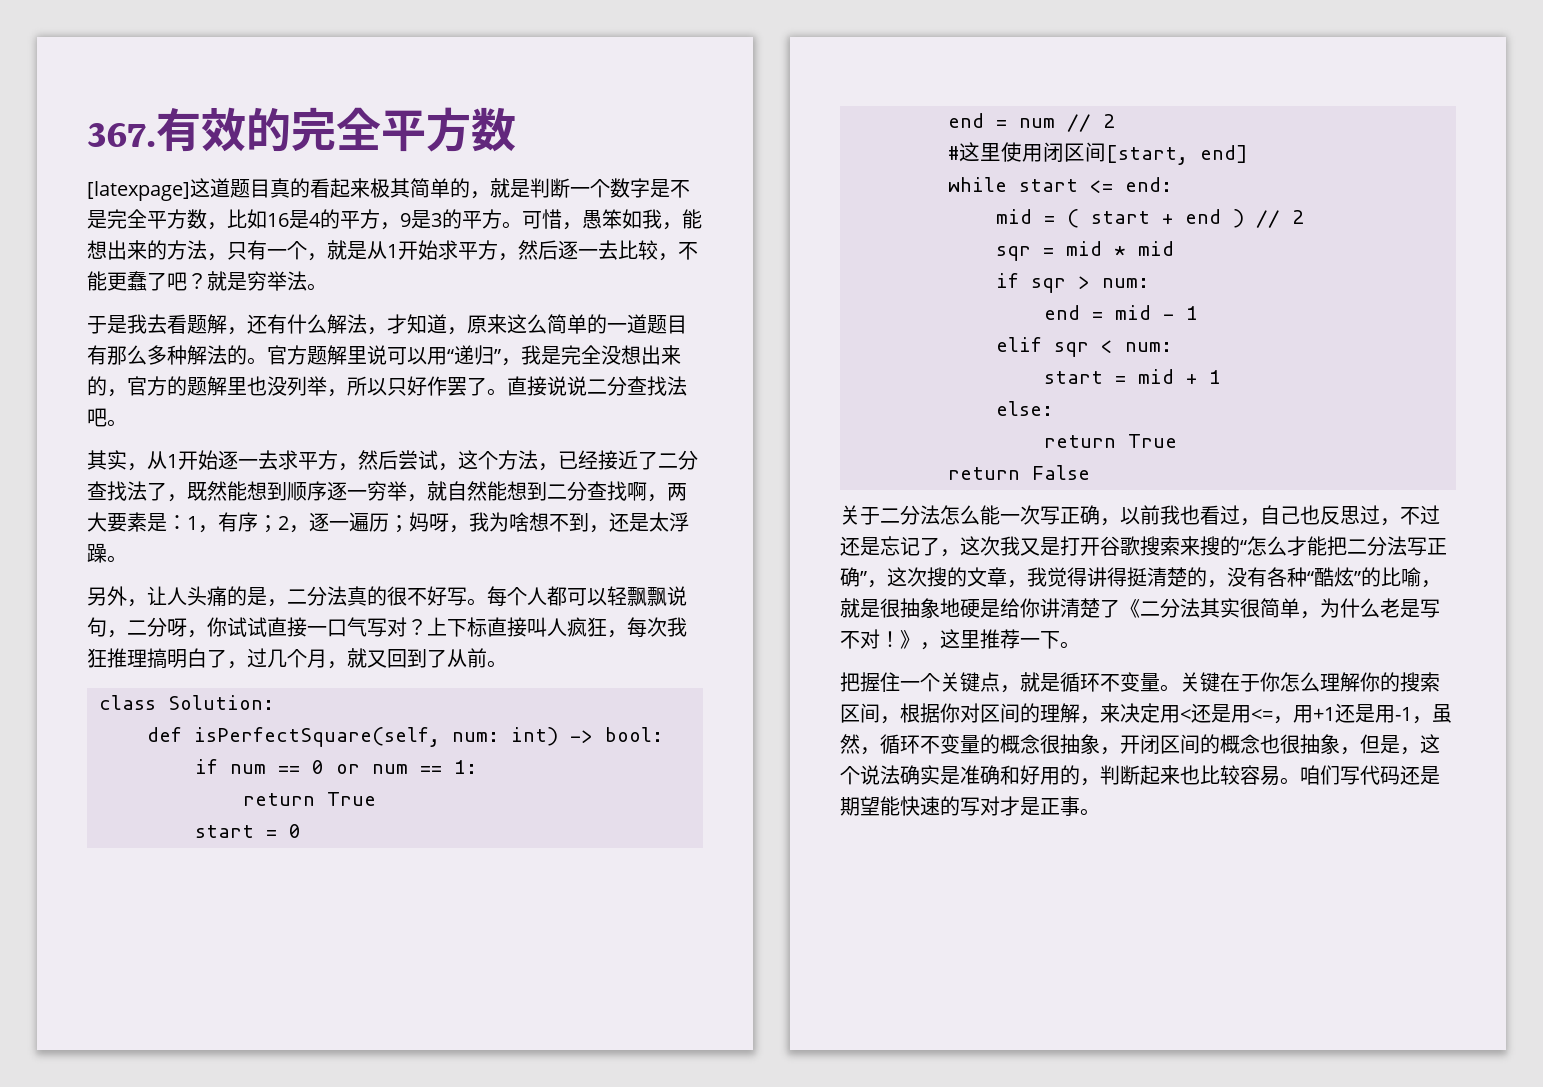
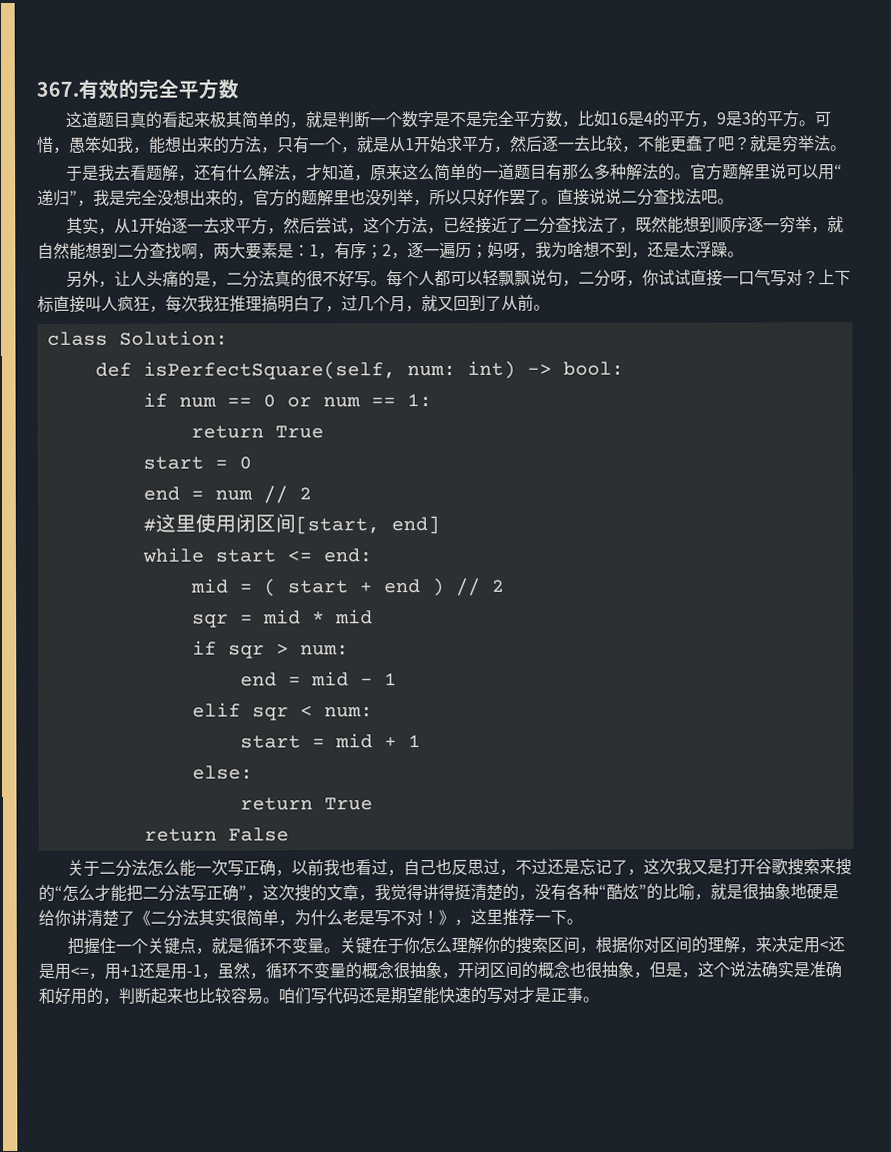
[87,181,190,201] [latexpage] -> (239, 89) none

